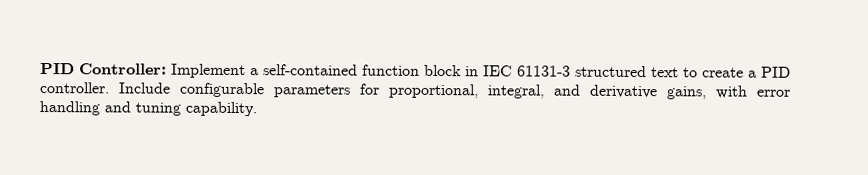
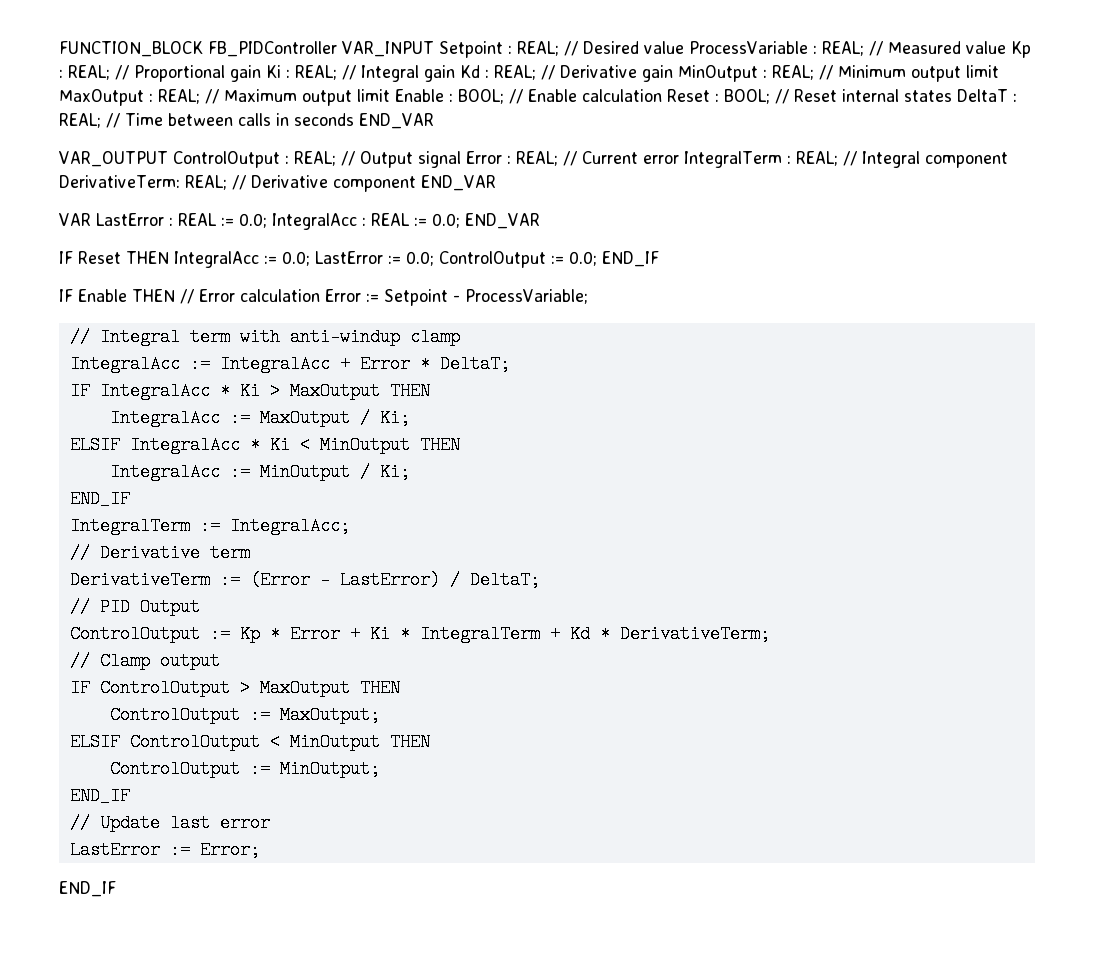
[40,63,791,79] [39,82,790,100] [39,101,257,117] PID Controller: Implement a self-contained function block in IEC 61131-3 structured text to create a PID controller. Include configurable parameters for proportional, integral, and derivative gains, with error handling and tuning capability. -> [59,41,1031,58] [59,65,999,82] [59,89,1017,106] [59,113,434,129] [59,151,1008,168] [59,175,496,192] [59,213,540,230] [59,251,659,268] [59,289,588,306] [69,328,460,346] [69,355,510,373] [69,382,430,400] [109,409,410,427] [69,436,460,454] [109,463,410,481] [69,490,130,508] [69,517,350,535] [69,544,250,562] [69,571,540,589] [69,598,200,616] [69,625,770,643] [69,652,220,670] [69,679,400,697] [109,706,380,724] [69,733,430,751] [109,760,380,778] [69,787,130,805] [69,814,270,832] [69,841,260,859] [59,881,116,897] FUNCTION_BLOCK FB_PIDController VAR_INPUT Setpoint : REAL; // Desired value ProcessVariable : REAL; // Measured value Kp : REAL; // Proportional gain Ki : REAL; // Integral gain Kd : REAL; // Derivative gain MinOutput : REAL; // Minimum output limit MaxOutput : REAL; // Maximum output limit Enable : BOOL; // Enable calculation Reset : BOOL; // Reset internal states DeltaT : REAL; // Time between calls in seconds END_VAR // VAR_OUTPUT ControlOutput : REAL; // Output signal Error : REAL; // Current error IntegralTerm : REAL; // Integral component DerivativeTerm: REAL; // Derivative component END_VAR // VAR LastError : REAL := 0.0; IntegralAcc : REAL := 0.0; END_VAR // IF Reset THEN IntegralAcc := 0.0; LastError := 0.0; ControlOutput := 0.0; END_IF // IF Enable THEN // Error calculation Error := Setpoint - ProcessVariable; // // Integral term with anti-windup clamp // IntegralAcc := IntegralAcc + Error * DeltaT; // IF IntegralAcc * Ki > MaxOutput THEN // IntegralAcc := MaxOutput / Ki; // ELSIF IntegralAcc * Ki < MinOutput THEN // IntegralAcc := MinOutput / Ki; // END_IF // IntegralTerm := IntegralAcc; // // Derivative term // DerivativeTerm := (Error - LastError) / DeltaT; // // PID Output // ControlOutput := Kp * Error + Ki * IntegralTerm + Kd * DerivativeTerm; // // Clamp output // IF ControlOutput > MaxOutput THEN // ControlOutput := MaxOutput; // ELSIF ControlOutput < MinOutput THEN // ControlOutput := MinOutput; // END_IF // // Update last error // LastError := Error; // END_IF

